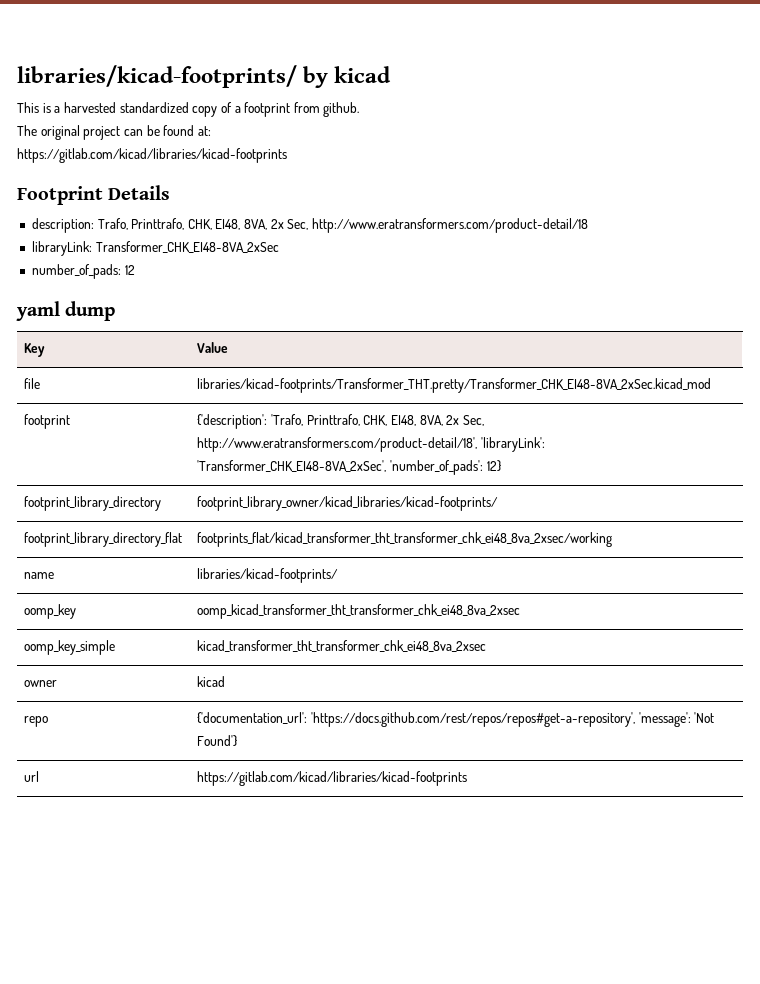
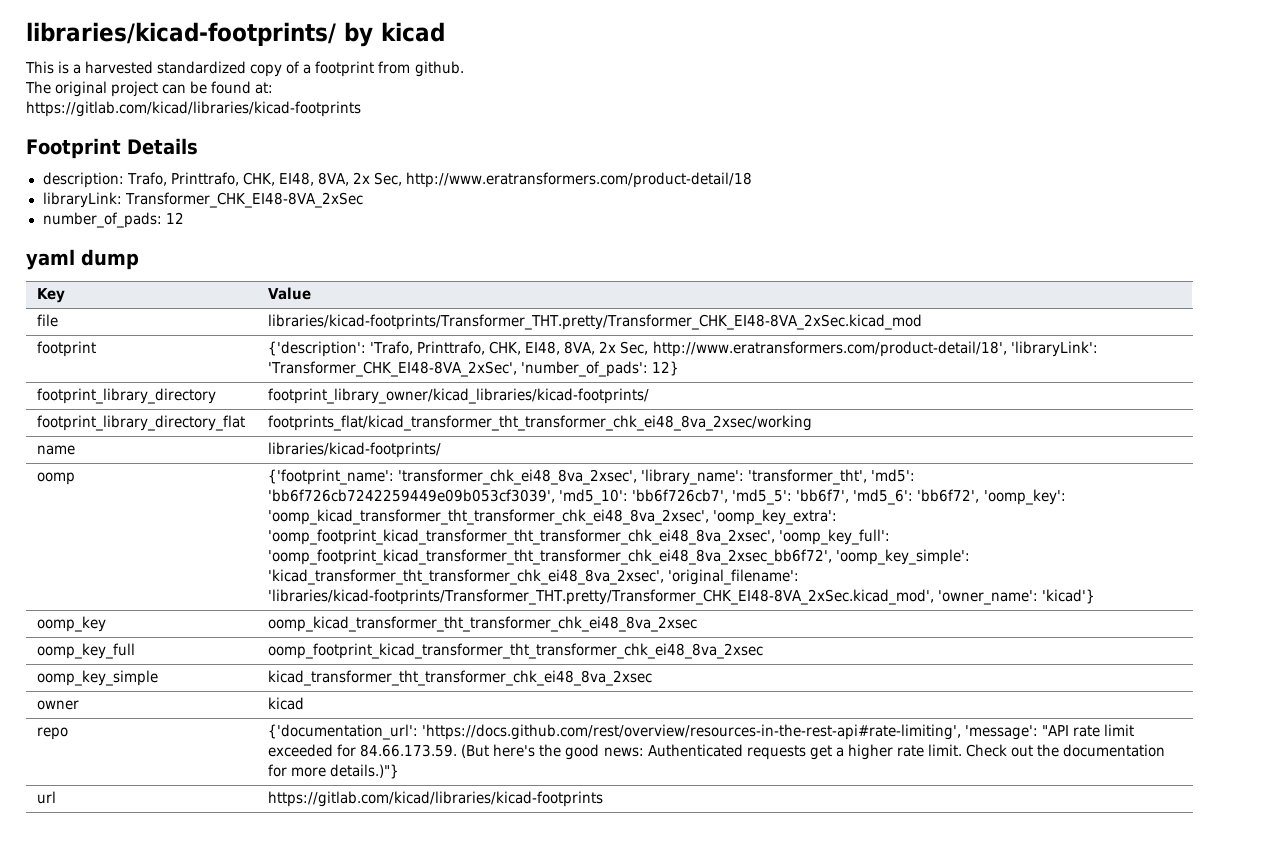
(339, 575) none -> [37,472,76,485] [268,469,916,485] [268,489,1066,505] [268,509,838,525] [268,529,891,545] [268,549,971,565] [268,569,800,585] [268,589,1096,605] // oomp | {'footprint_name': 'transformer_chk_ei48_8va_2xsec', 'library_name': 'transformer_tht', 'md5': 'bb6f726cb7242259449e09b053cf3039', 'md5_10': 'bb6f726cb7', 'md5_5': 'bb6f7', 'md5_6': 'bb6f72', 'oomp_key': 'oomp_kicad_transformer_tht_transformer_chk_ei48_8va_2xsec', 'oomp_key_extra': 'oomp_footprint_kicad_transformer_tht_transformer_chk_ei48_8va_2xsec', 'oomp_key_full': 'oomp_footprint_kicad_transformer_tht_transformer_chk_ei48_8va_2xsec_bb6f72', 'oomp_key_simple': 'kicad_transformer_tht_transformer_chk_ei48_8va_2xsec', 'original_filename': 'libraries/kicad-footprints/Transformer_THT.pretty/Transformer_CHK_EI48-8VA_2xSec.kicad_mod', 'owner_name': 'kicad'}
(521, 611) none -> [37,643,136,659] [268,643,764,659] // oomp_key_full | oomp_footprint_kicad_transformer_tht_transformer_chk_ei48_8va_2xsec
[311,712,715,727] [197,735,238,746] 'https://docs.github.com/rest/repos/repos#get-a-repository', 'message': 'Not Found'} -> [422,724,1135,740] [268,744,1166,760] [268,764,400,779] 'https://docs.github.com/rest/overview/resources-in-the-rest-api#rate-limiting', 'message': "API rate limit exceeded for 84.66.173.59. (But here's the good news: Authenticated requests get a higher rate limit. Check out the documentation for more details.)"}

